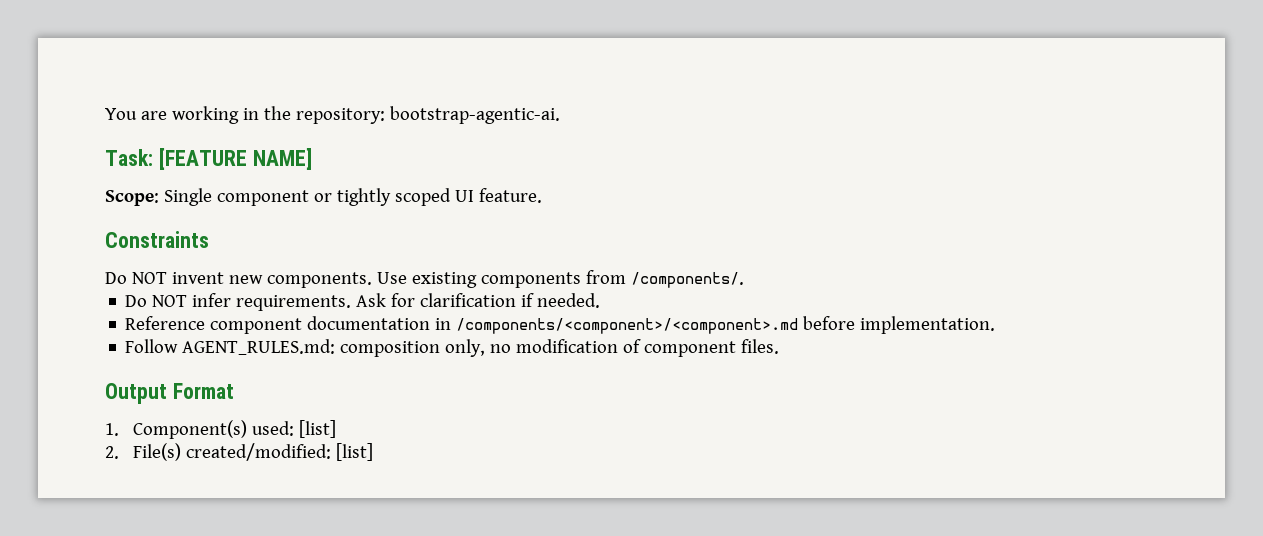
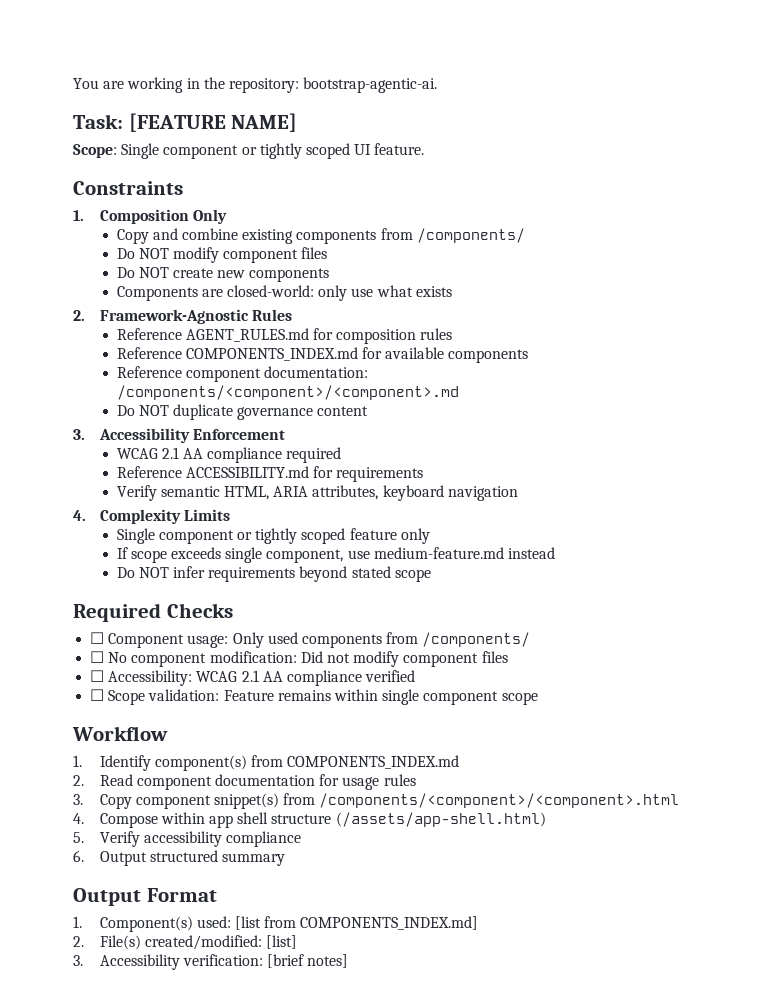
[105,270,744,288] [125,293,601,311] [125,316,996,334] [125,339,780,357] Do NOT invent new components. Use existing components from /components/. // Do NOT infer requirements. Ask for clarification if needed. // Reference component documentation in /components/<component>/<component>.md before implementation. // Follow AGENT_RULES.md: composition only, no modification of component files. -> [73,209,227,224] [116,228,525,244] [116,247,328,263] [116,267,330,282] [116,285,452,301] [73,309,292,324] [116,328,453,344] [116,347,529,363] [116,366,369,382] [116,385,459,400] [116,404,369,420] [73,428,285,443] [116,447,342,463] [116,466,424,482] [116,485,518,501] [73,509,230,524] [116,528,430,544] [116,547,555,563] [116,566,431,582] [73,603,233,622] [90,632,531,648] [90,651,508,667] [90,670,416,686] [90,689,538,705] [72,726,168,741] [73,755,460,771] [73,774,416,790] [73,793,680,809] [73,812,546,828] [73,831,302,847] [73,850,286,866] 1. Composition Only // Copy and combine existing components from /components/ // Do NOT modify component files // Do NOT create new components // Components are closed-world: only use what exists // 2. Framework-Agnostic Rules // Reference AGENT_RULES.md for composition rules // Reference COMPONENTS_INDEX.md for available components // Reference component documentation: /components/<component>/<component>.md // Do NOT duplicate governance content // 3. Accessibility Enforcement // WCAG 2.1 AA compliance required // Reference ACCESSIBILITY.md for requirements // Verify semantic HTML, ARIA attributes, keyboard navigation // 4. Complexity Limits // Single component or tightly scoped feature only // If scope exceeds single component, use medium-feature.md instead // Do NOT infer requirements beyond stated scope // Required Checks // ☐ Component usage: Only used components from /components/ // ☐ No component modification: Did not modify component files // ☐ Accessibility: WCAG 2.1 AA compliance verified // ☐ Scope validation: Feature remains within single component scope // Workflow // 1. Identify component(s) from COMPONENTS_INDEX.md // 2. Read component documentation for usage rules // 3. Copy component snippet(s) from /components/<component>/<component>.html // 4. Compose within app shell structure (/assets/app-shell.html) // 5. Verify accessibility compliance // 6. Output structured summary
[299,420,337,438] [list] -> [235,916,479,930] [list from COMPONENTS_INDEX.md]
(374, 452) none -> [73,954,349,970] // 3. Accessibility verification: [brief notes]

